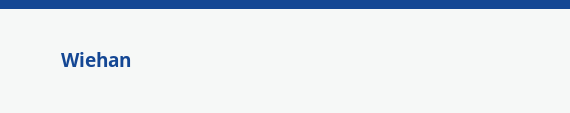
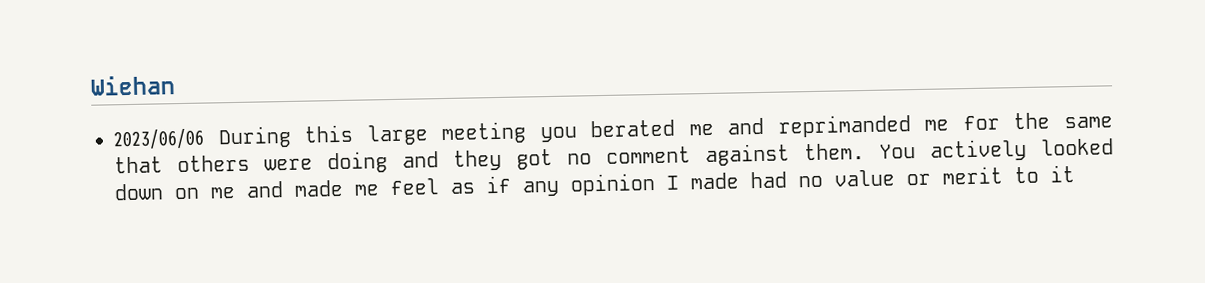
(131, 59) none -> [113,112,1113,150] [114,138,1114,174] [114,165,1075,201] // 2023/06/06 During this large meeting you berated me and reprimanded me for the same that others were doing and they got no comment against them. You actively looked down on me and made me feel as if any opinion I made had no value or merit to it

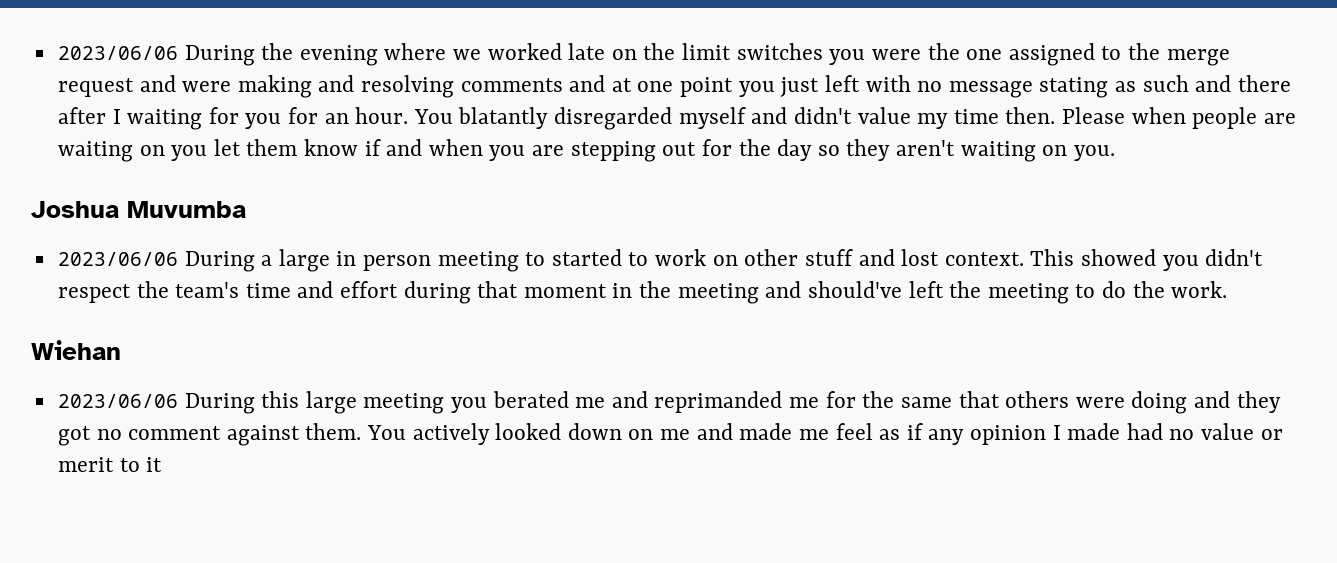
(90, 85) none -> [57,43,1230,66] [57,75,1291,98] [57,107,1296,130] [57,139,1115,162] [31,201,246,218] [57,249,1264,272] [57,281,1228,304] 2023/06/06 During the evening where we worked late on the limit switches you were the one assigned to the merge request and were making and resolving comments and at one point you just left with no message stating as such and there after I waiting for you for an hour. You blatantly disregarded myself and didn't value my time then. Please when people are waiting on you let them know if and when you are stepping out for the day so they aren't waiting on you. // Joshua Muvumba // 2023/06/06 During a large in person meeting to started to work on other stuff and lost context. This showed you didn't respect the team's time and effort during that moment in the meeting and should've left the meeting to do the work. //

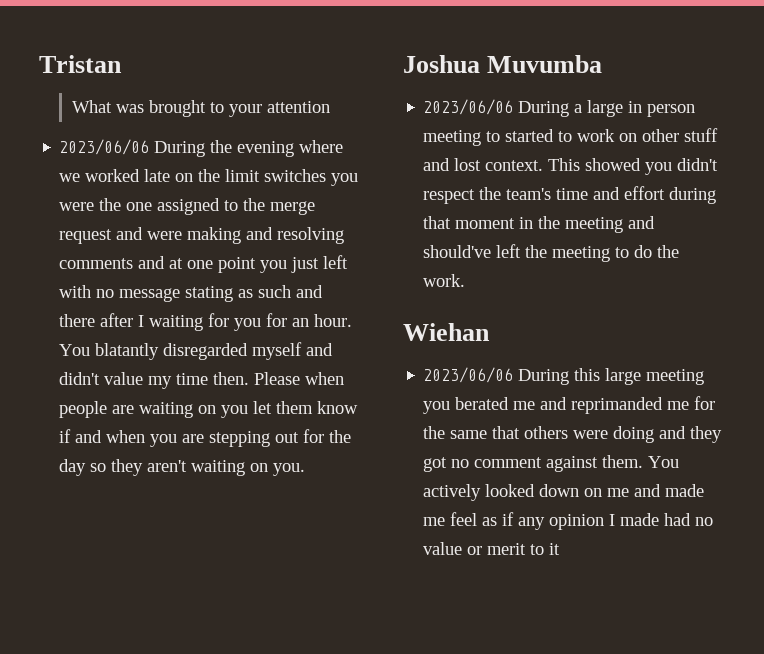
(57, 53) none -> [39,55,122,73] [72,100,331,117] Tristan // What was brought to your attention //

